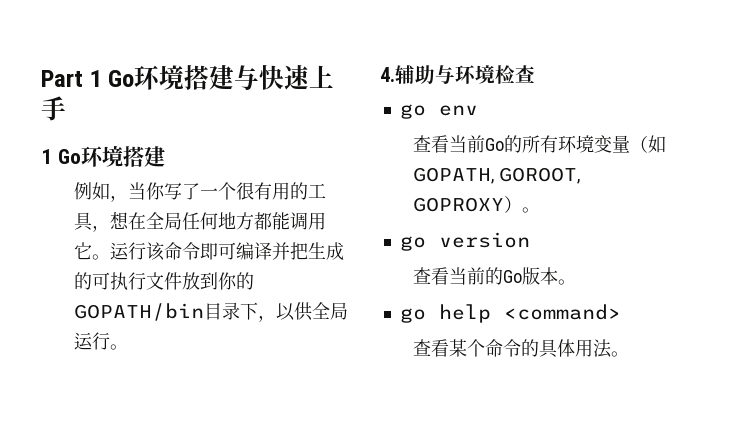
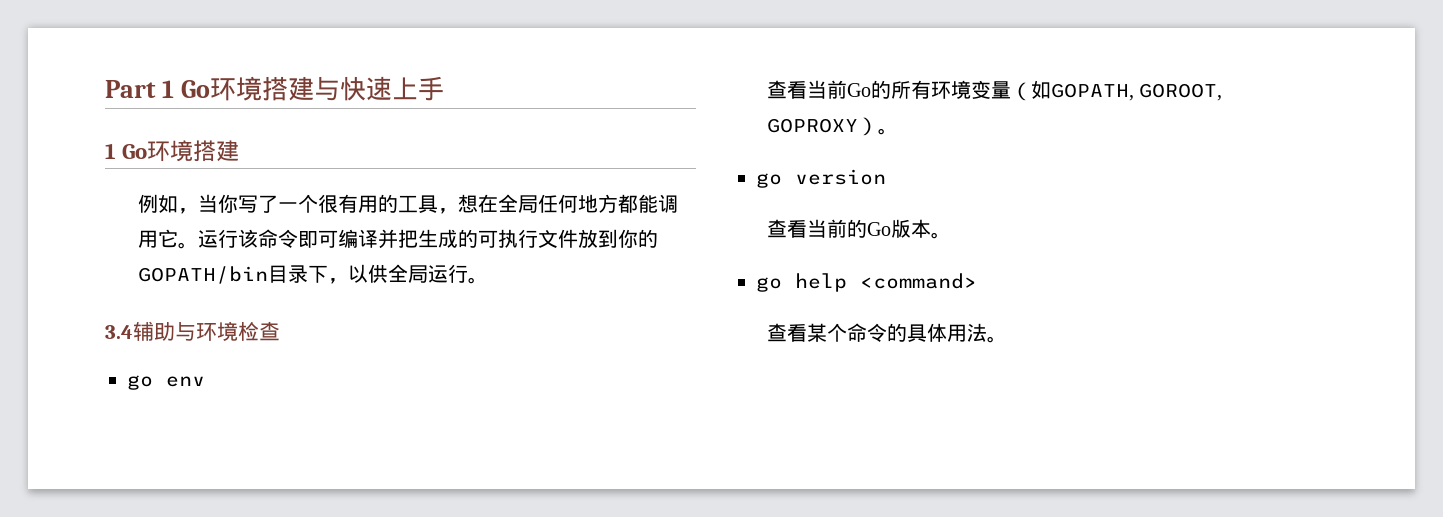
[380,67,395,82] 4. -> [105,325,133,339] 3.4

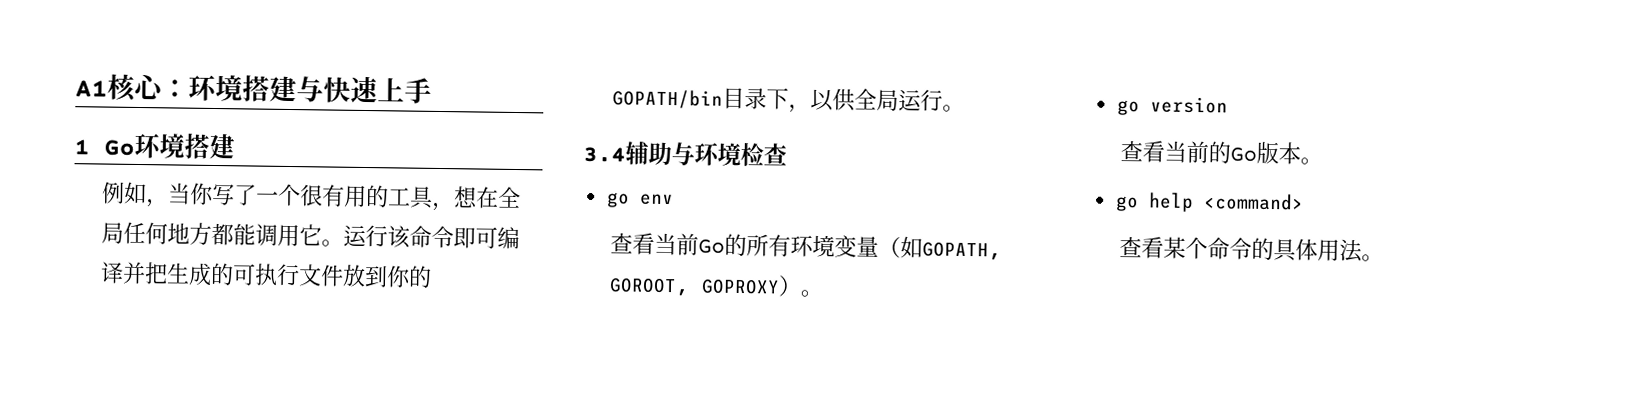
[105,80,211,98] Part 1 Go -> [75,73,189,102] A1核心：

